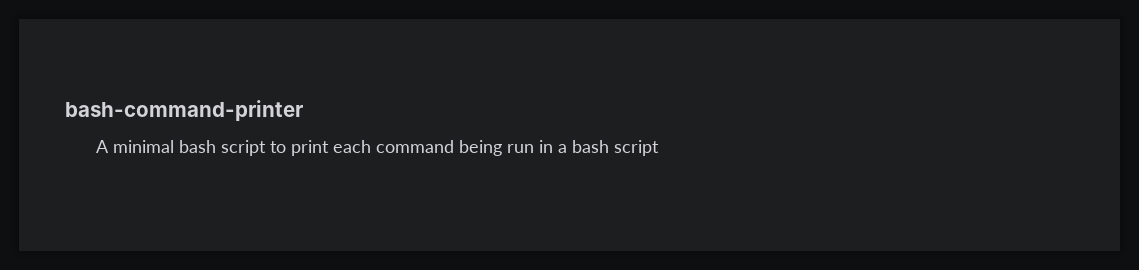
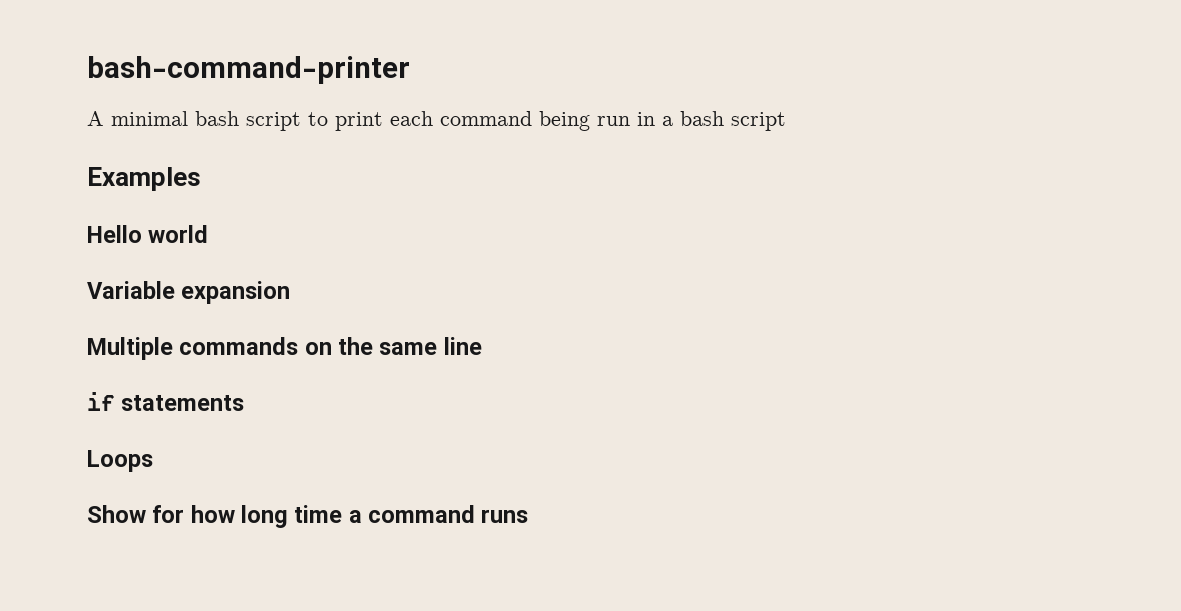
(660, 148) none -> [87,167,201,191] [87,225,209,243] [87,281,291,304] [87,337,482,360] [87,392,245,411] [87,450,153,472] [87,505,529,528] // Examples // Hello world // Variable expansion // Multiple commands on the same line // if statements // Loops // Show for how long time a command runs

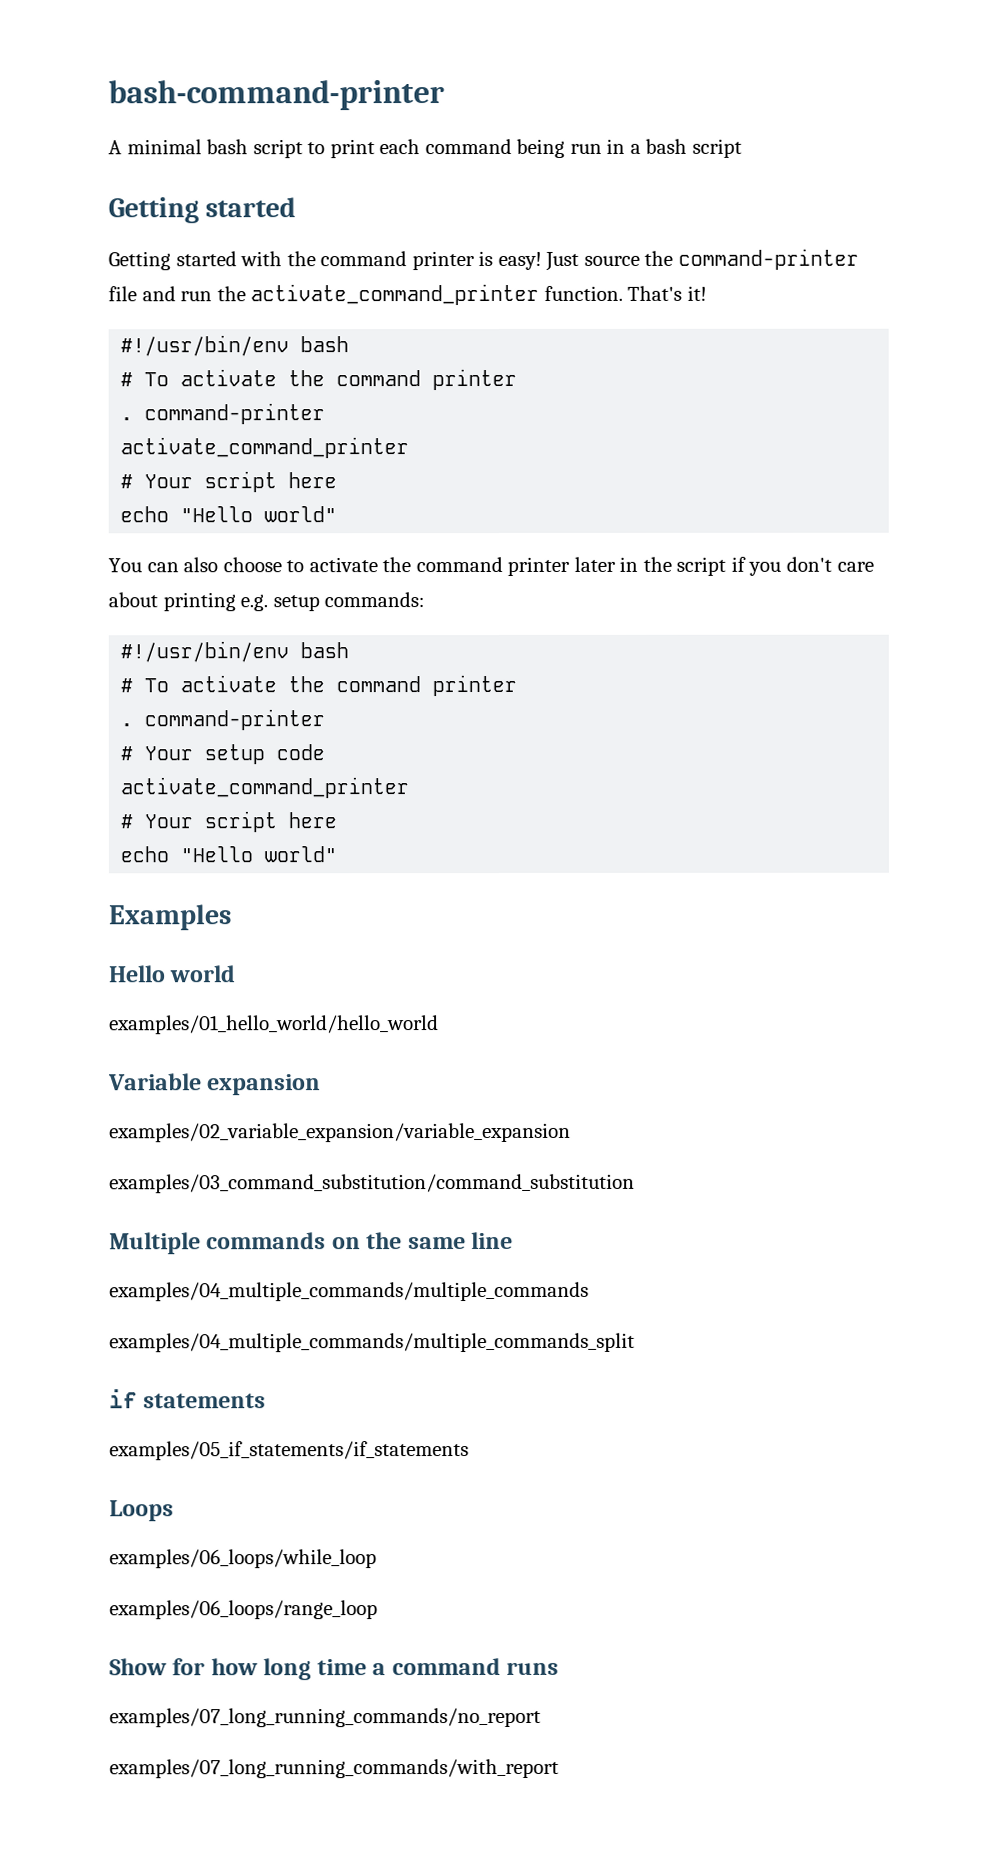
(786, 121) none -> [108,197,297,224] [108,248,859,271] [108,283,707,306] [120,335,350,357] [120,368,518,391] [120,403,326,425] [120,437,410,459] [120,471,338,493] [120,506,338,523] [108,556,874,576] [108,592,426,612] [120,641,350,663] [120,674,518,697] [120,709,326,731] [120,744,326,765] [120,777,410,799] [120,811,338,833] [120,846,338,863] // Getting started // Getting started with the command printer is easy! Just source the command-printer file and run the activate_command_printer function. That's it! // #!/usr/bin/env bash // # To activate the command printer // . command-printer // activate_command_printer // # Your script here // echo "Hello world" // You can also choose to activate the command printer later in the script if you don't care about printing e.g. setup commands: // #!/usr/bin/env bash // # To activate the command printer // . command-printer // # Your setup code // activate_command_printer // # Your script here // echo "Hello world"
(209, 234) none -> [109,1015,439,1035] // examples/01_hello_world/hello_world
(291, 292) none -> [109,1122,571,1143] [109,1173,635,1194] // examples/02_variable_expansion/variable_expansion // examples/03_command_substitution/command_substitution
(482, 346) none -> [109,1281,589,1302] [109,1332,635,1353] // examples/04_multiple_commands/multiple_commands // examples/04_multiple_commands/multiple_commands_split
(245, 403) none -> [109,1441,469,1461] // examples/05_if_statements/if_statements
(153, 461) none -> [109,1549,377,1569] [109,1600,378,1620] // examples/06_loops/while_loop // examples/06_loops/range_loop
(529, 516) none -> [109,1707,541,1728] [109,1758,559,1779] // examples/07_long_running_commands/no_report // examples/07_long_running_commands/with_report

